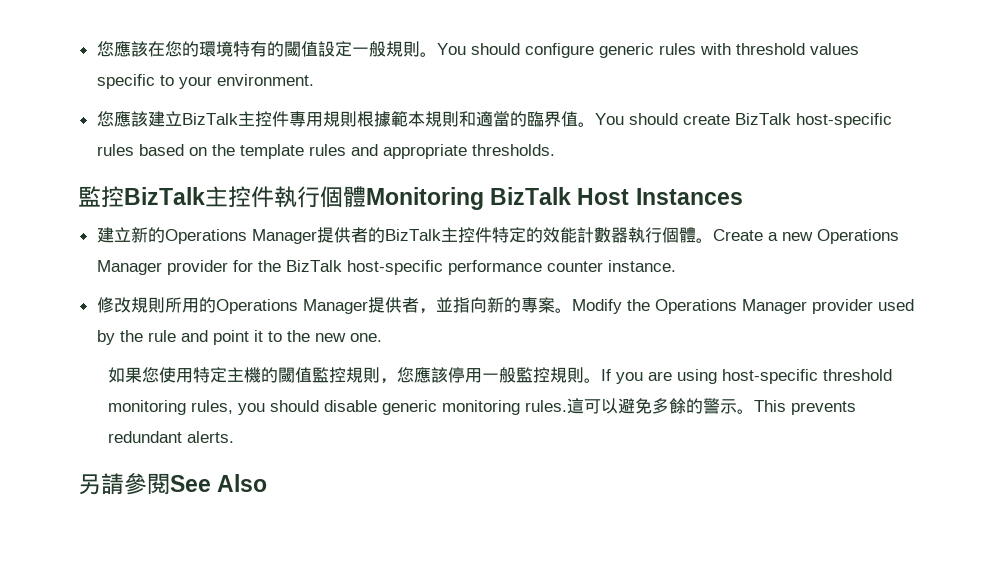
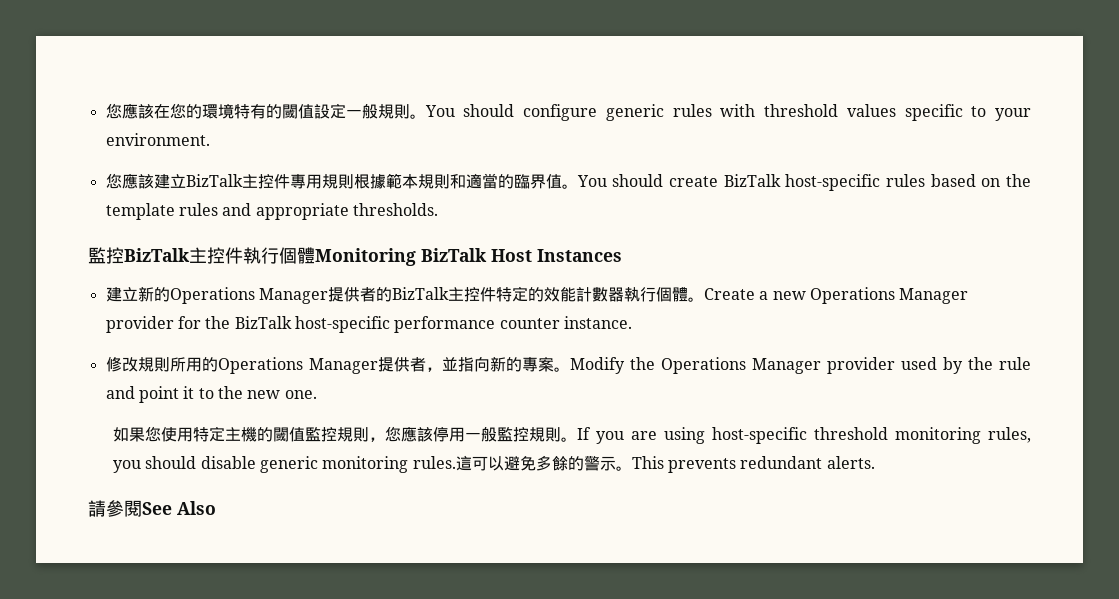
[78,474,101,495] 另 -> (875, 462) none

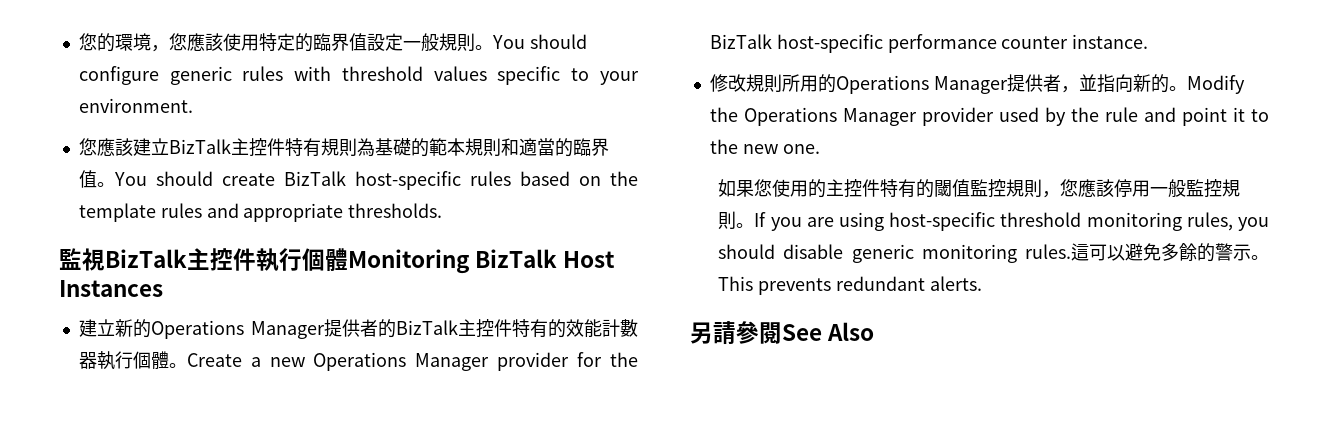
[105,103,298,119] 您應該在您的環境特有的閾 -> [78,33,349,52] 您的環境，您應該使用特定的臨界
[289,174,386,189] 專用規則根據 -> [284,138,429,157] 特有規則為基礎的
[106,247,124,264] 控 -> [82,248,105,271] 視
[511,286,528,302] 定 -> [530,319,548,338] 有
[521,357,554,372] 專案 -> (1169, 83) none
[193,426,258,442] 特定主機 -> [808,179,917,198] 的主控件特有
(875, 462) none -> [690,322,713,344] 另

